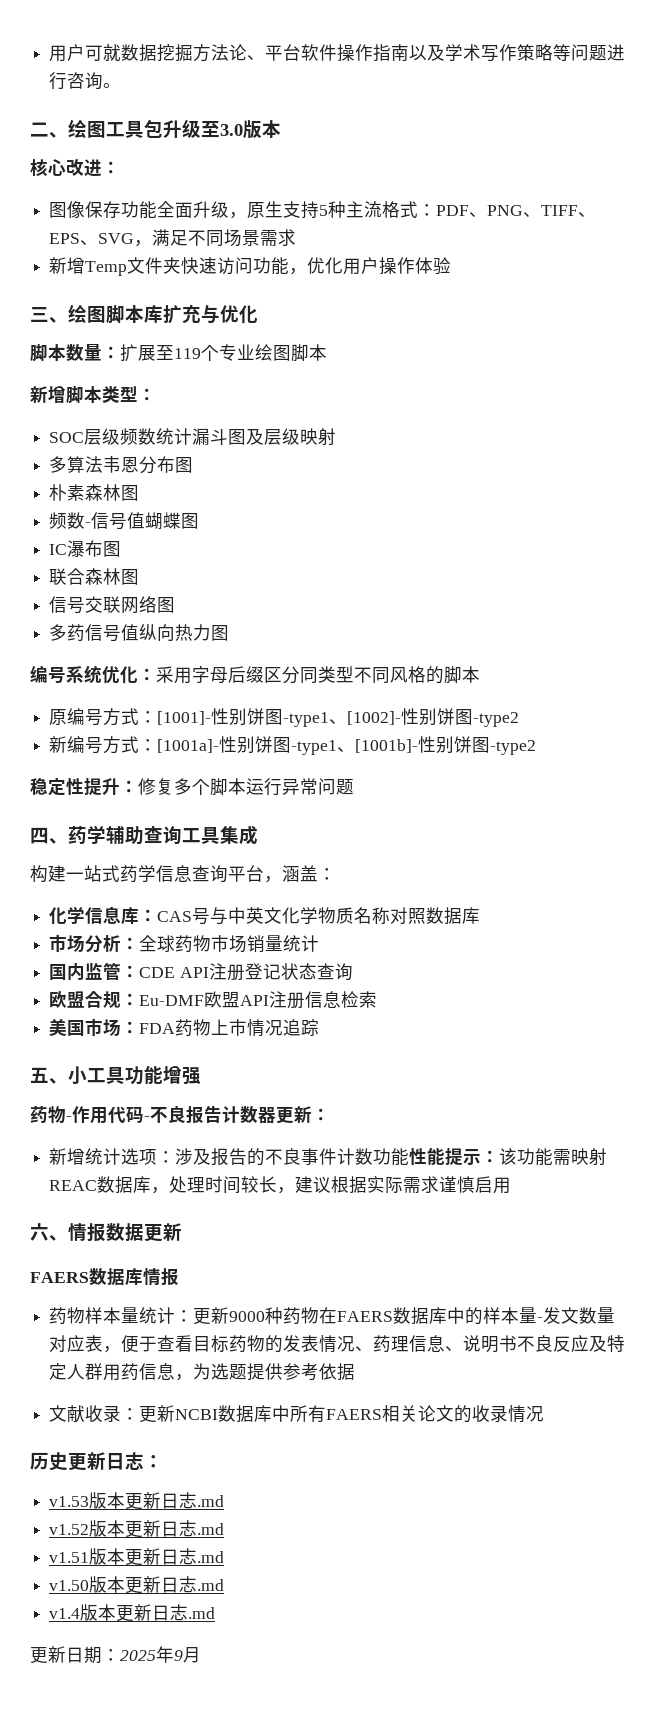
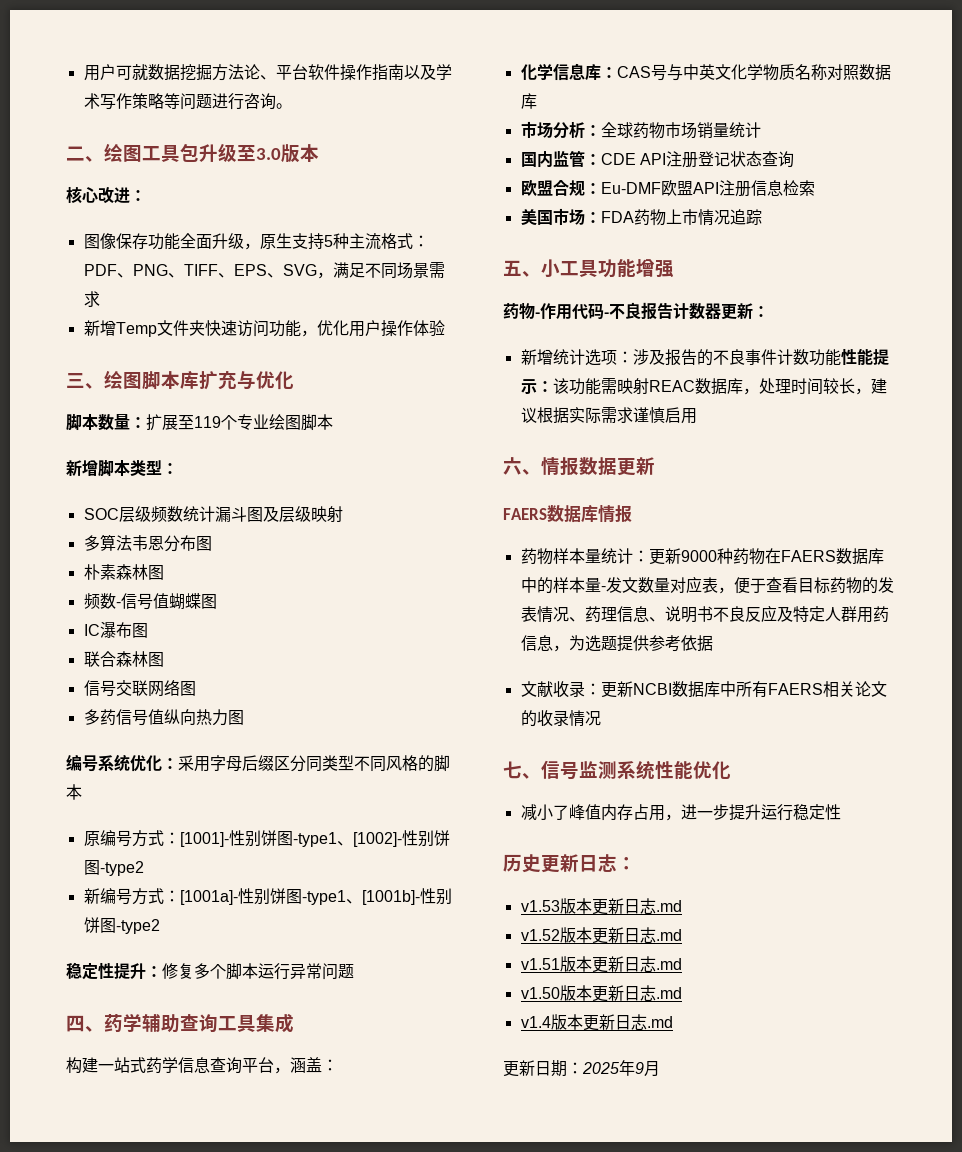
(545, 1414) none -> [503,760,731,780] [520,804,841,821] // 七、信号监测系统性能优化 // 减小了峰值内存占用，进一步提升运行稳定性

